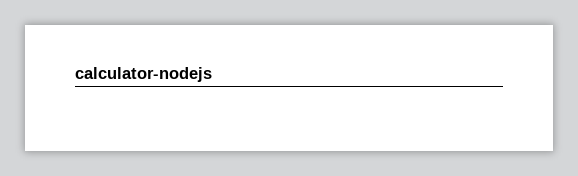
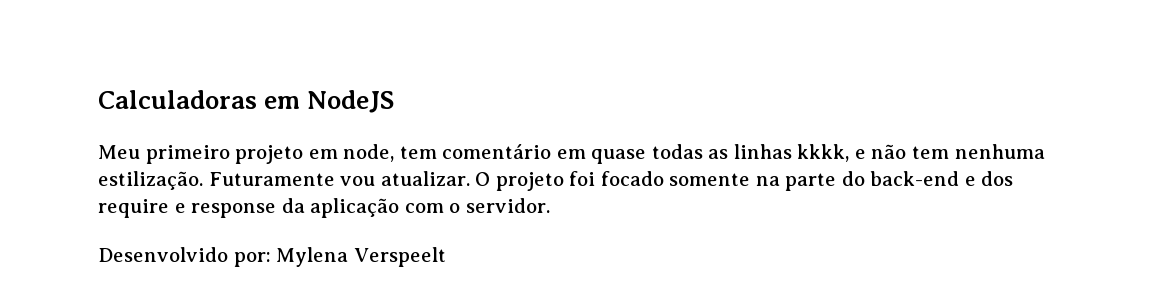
[75,67,212,82] calculator-nodejs -> [98,90,395,113] [98,144,1045,164] [98,171,1014,191] [98,198,550,218] [98,247,446,267] Calculadoras em NodeJS // Meu primeiro projeto em node, tem comentário em quase todas as linhas kkkk, e não tem nenhuma estilização. Futuramente vou atualizar. O projeto foi focado somente na parte do back-end e dos require e response da aplicação com o servidor. // Desenvolvido por: Mylena Verspeelt

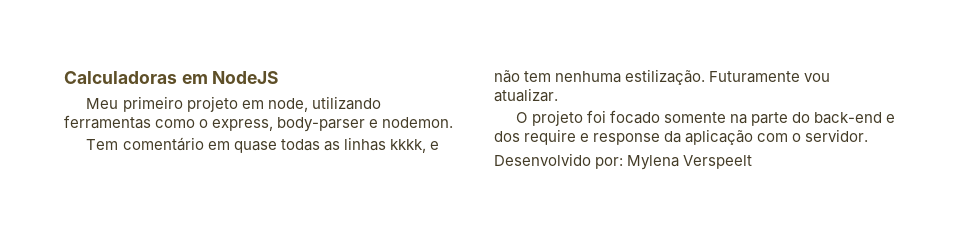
[399,146,437,159] tem -> [311,96,381,110] [64,115,454,132] [86,139,119,150] utilizando ferramentas como o express, body-parser e nodemon. // Tem
(470, 178) none -> (558, 95) //

